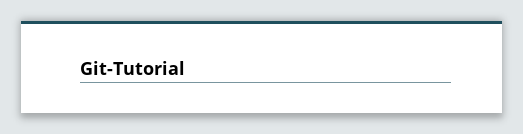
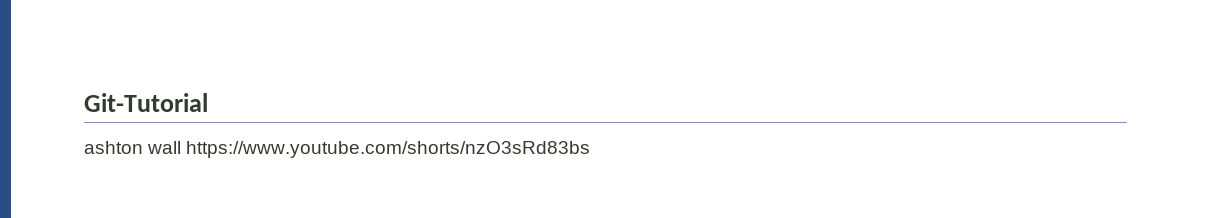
(185, 68) none -> [84,141,591,158] // ashton wall https://www.youtube.com/shorts/nzO3sRd83bs

